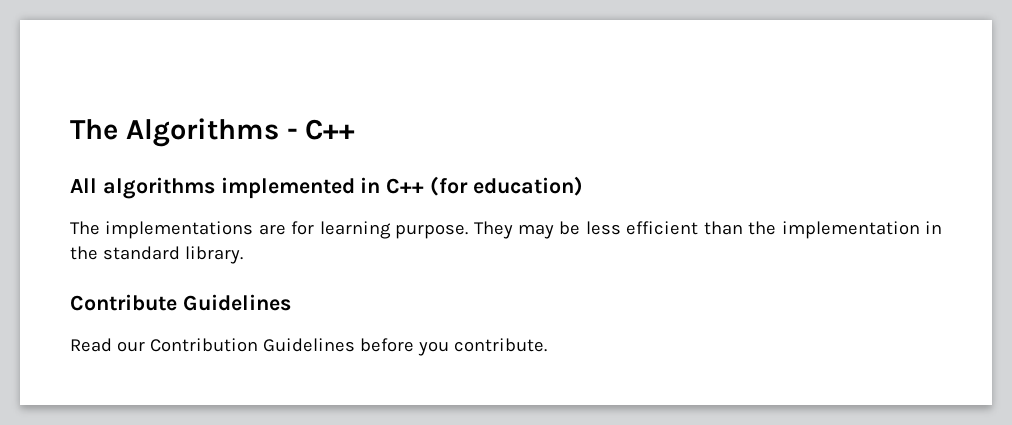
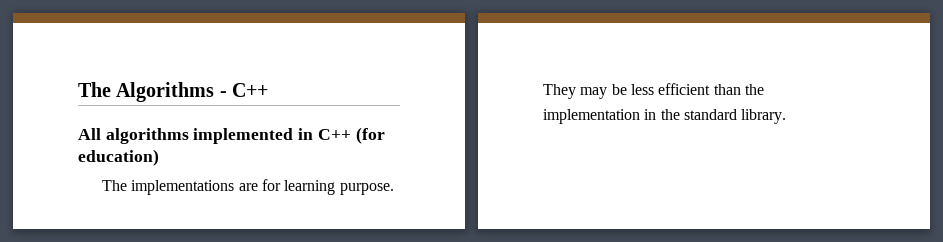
[70,294,291,311] [70,338,547,356] // Contribute Guidelines // Read our Contribution Guidelines before you contribute. -> (787, 116) none

